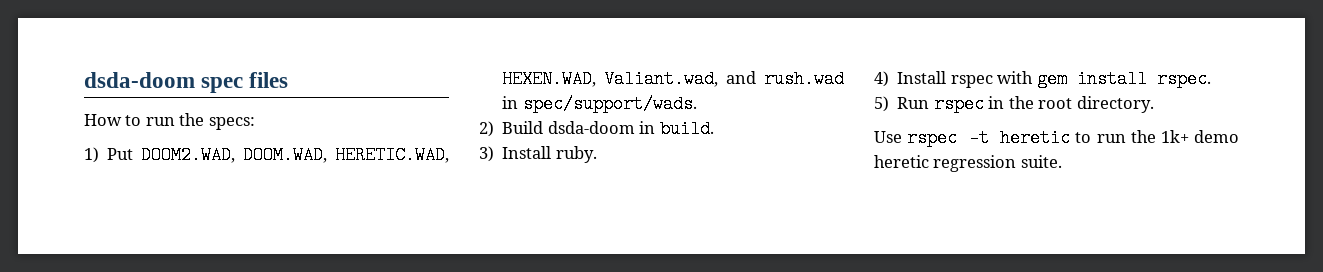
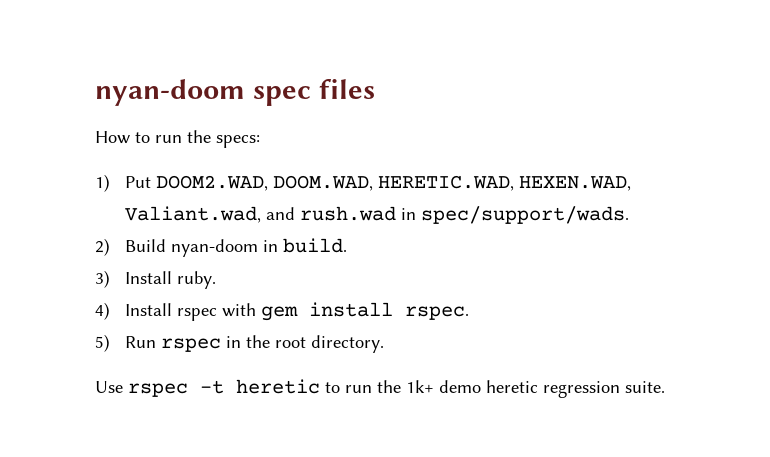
[84,72,195,88] dsda-doom -> [95,79,245,106] nyan-doom
[547,121,635,134] dsda-doom -> [171,239,259,257] nyan-doom

